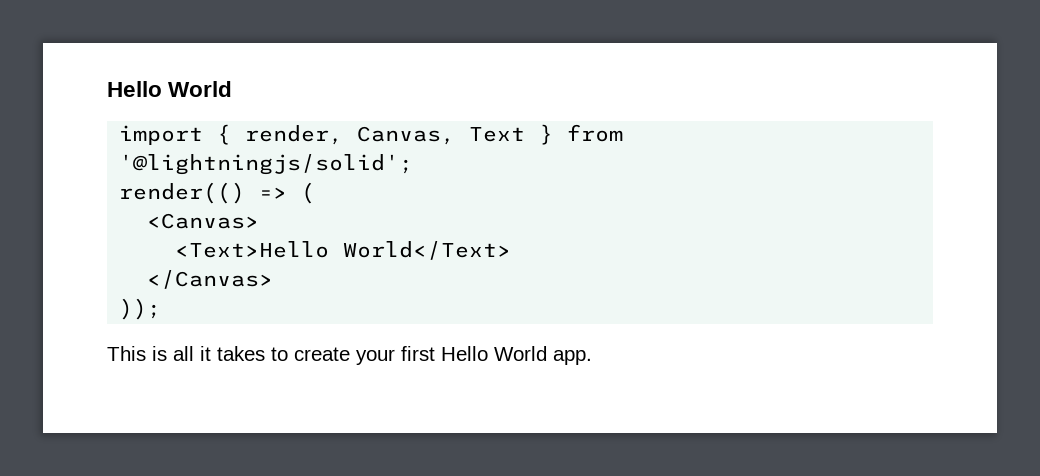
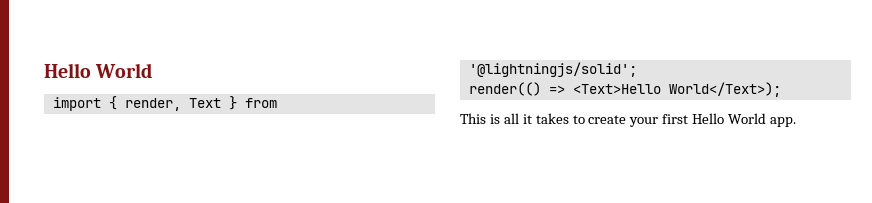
[357,126,456,145] Canvas, -> (181, 104) none
[301,182,316,204] [147,213,260,229] [175,241,512,260] [147,270,274,289] [119,298,162,320] ( // <Canvas> // <Text>Hello World</Text> // </Canvas> // )); -> [572,82,781,97] <Text>Hello World</Text>);

